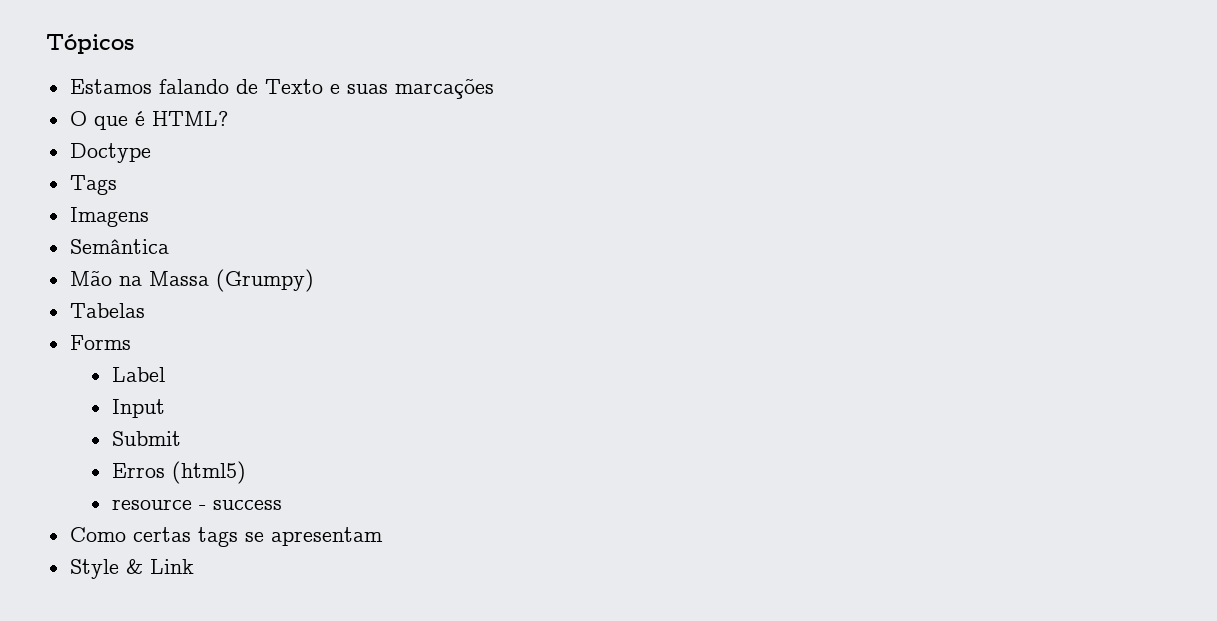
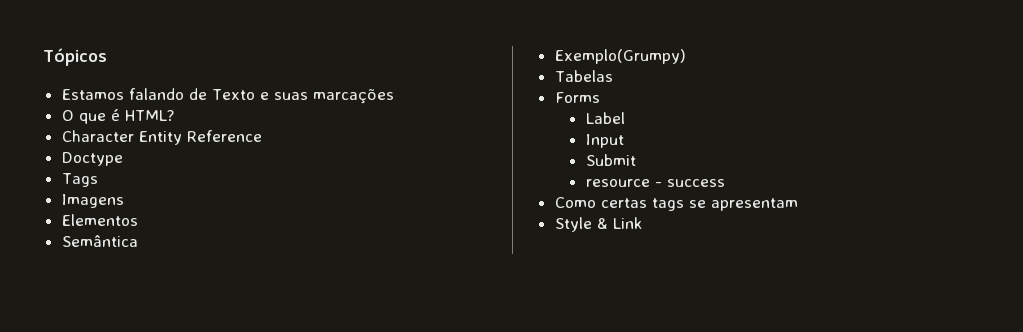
(228, 118) none -> [61,130,262,145] // Character Entity Reference
(149, 217) none -> [61,214,138,226] // Elementos
[69,269,314,292] Mão na Massa (Grumpy) -> [554,49,686,64] Exemplo(Grumpy)
[111,461,246,484] // Erros (html5) -> (636, 160) none

